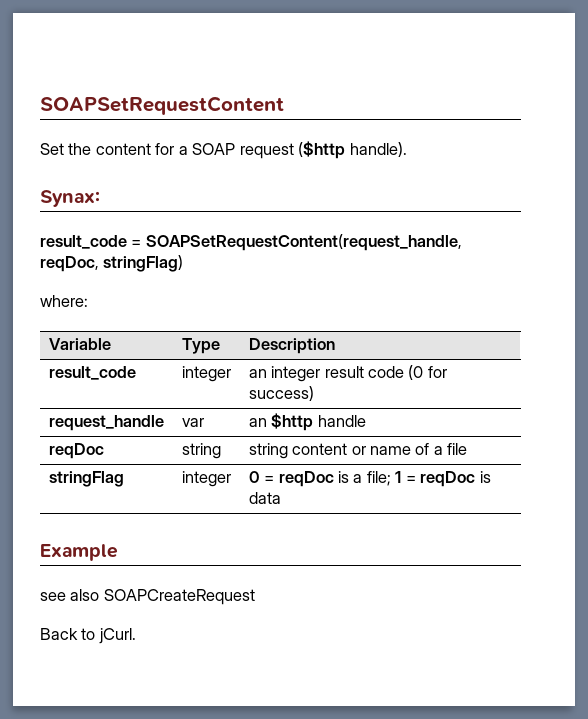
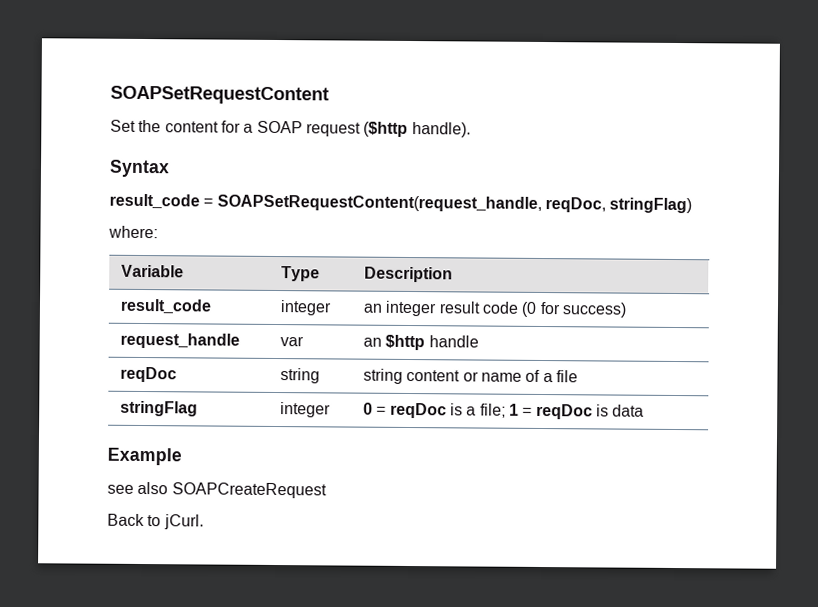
[40,190,100,207] Synax: -> [109,159,170,178] Syntax

